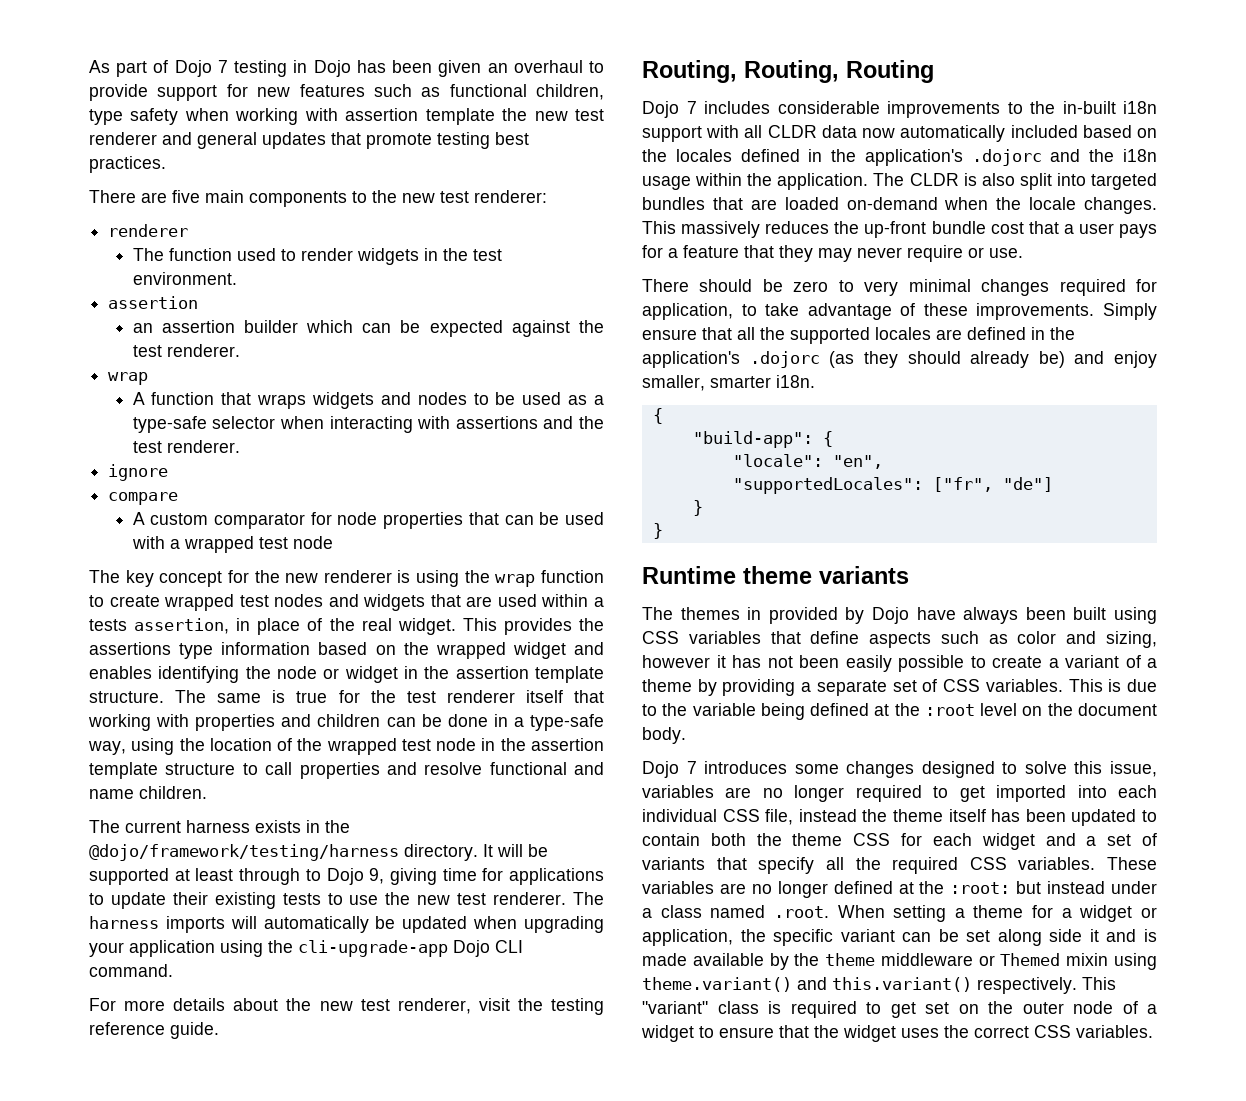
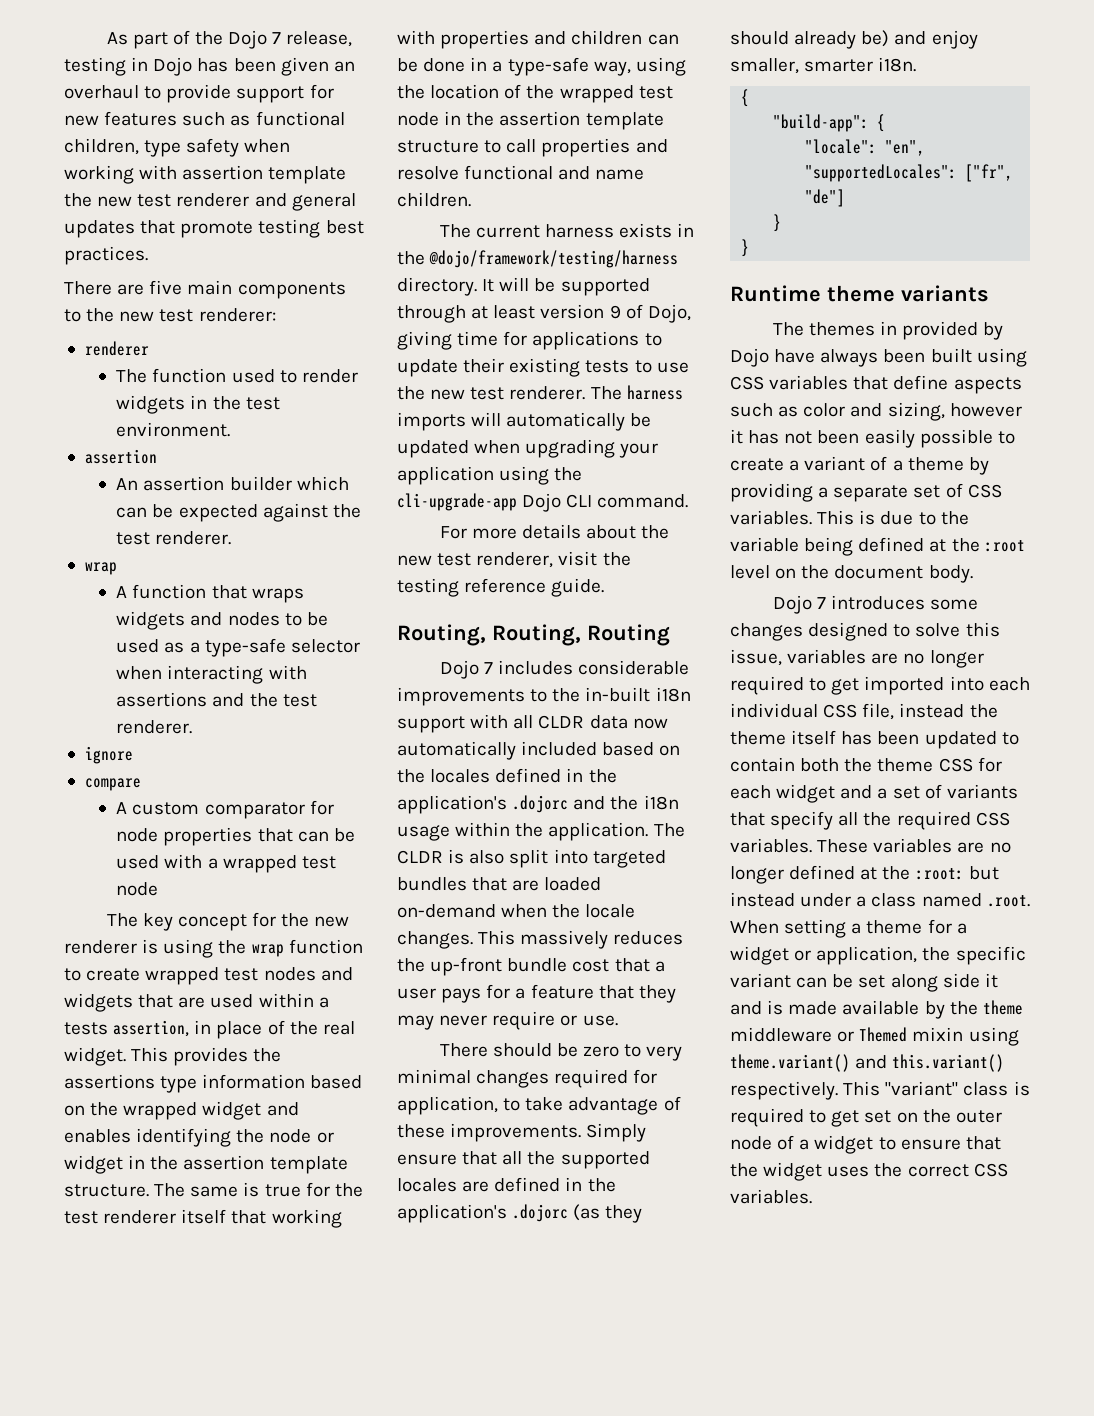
[174,60,228,77] Dojo 7 -> [194,30,353,49] the Dojo 7 release,
[132,323,153,333] an -> [116,478,139,490] An
(169, 876) none -> [397,305,466,323] through
[239,868,385,885] through to Dojo 9, -> [540,304,691,323] version 9 of Dojo,

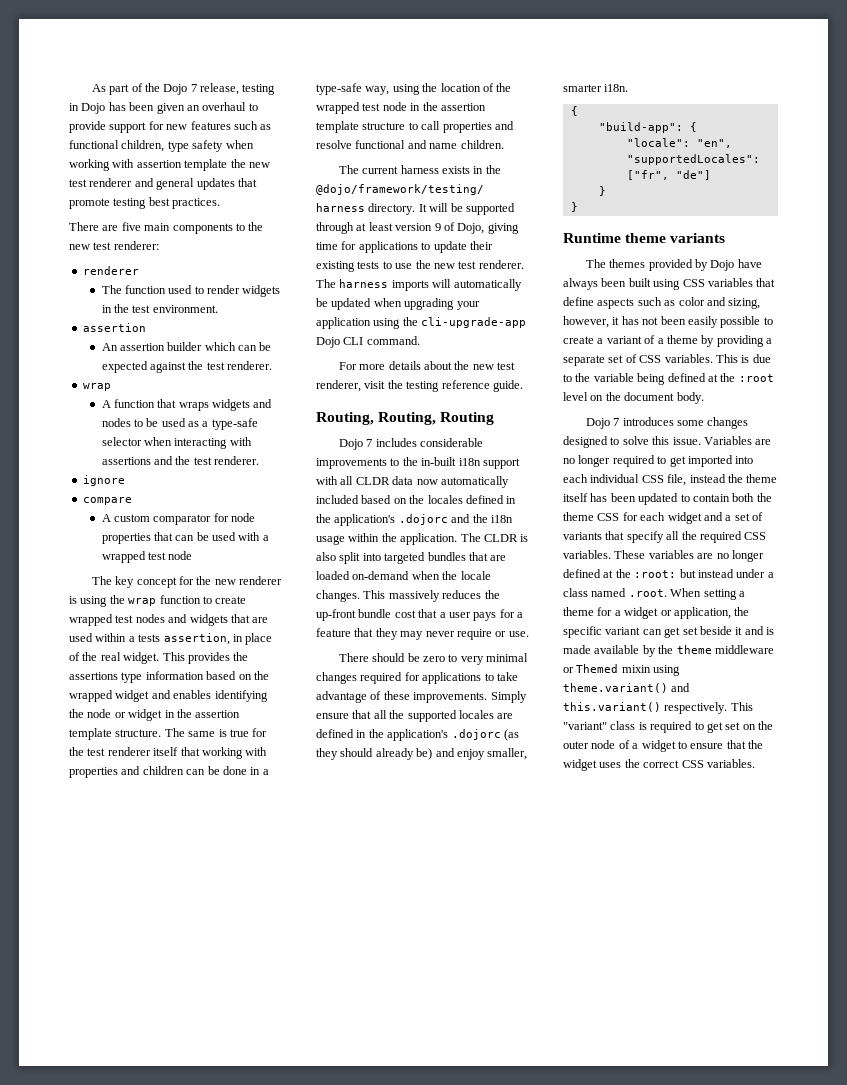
[397,1096,498,1115] application, -> [422,672,482,684] applications
[879,321,897,335] in -> (646, 263) none
[949,403,1022,417] however -> [563,316,609,328] however,
[730,649,867,666] issue, variables -> [672,436,752,445] issue. Variables
[832,973,980,992] be set along side -> [664,626,732,638] get set beside

